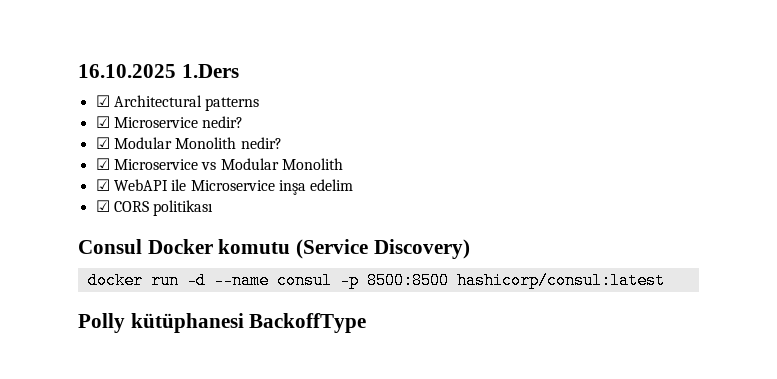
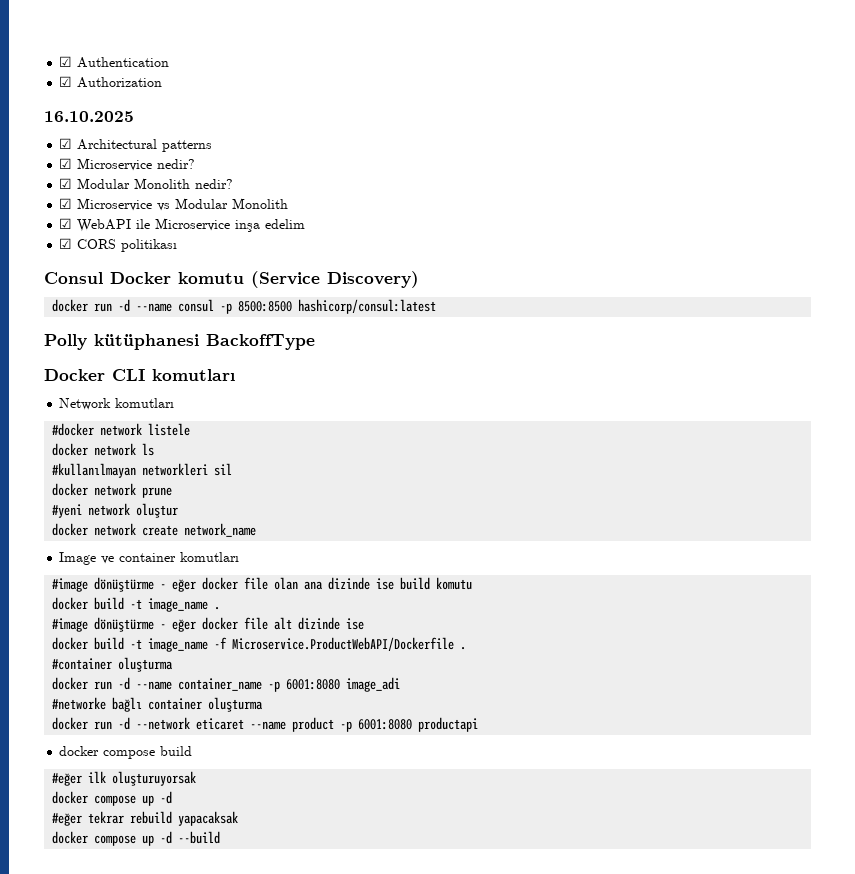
(78, 71) none -> [59,56,170,68] [59,76,163,88] ☑ Authentication // ☑ Authorization //
[181,64,239,78] 1.Ders -> (134, 116) none
(367, 323) none -> [44,369,235,381] [59,398,175,410] [52,423,191,436] [52,443,155,456] [52,463,233,478] [52,483,173,498] [52,503,179,518] [52,523,257,537] [59,552,240,565] [52,577,473,592] [52,597,221,612] [52,617,365,632] [52,637,467,652] [52,657,174,672] [52,677,401,692] [52,697,264,712] [52,717,479,732] [59,746,193,759] [52,771,197,786] [52,791,173,806] [52,811,239,826] [52,831,221,846] // Docker CLI komutları // Network komutları // #docker network listele // docker network ls // #kullanılmayan networkleri sil // docker network prune // #yeni network oluştur // docker network create network_name // Image ve container komutları // #image dönüştürme - eğer docker file olan ana dizinde ise build komutu // docker build -t image_name . // #image dönüştürme - eğer docker file alt dizinde ise // docker build -t image_name -f Microservice.ProductWebAPI/Dockerfile . // #container oluşturma // docker run -d --name container_name -p 6001:8080 image_adi // #networke bağlı container oluşturma // docker run -d --network eticaret --name product -p 6001:8080 productapi // docker compose build // #eğer ilk oluşturuyorsak // docker compose up -d // #eğer tekrar rebuild yapacaksak // docker compose up -d --build

